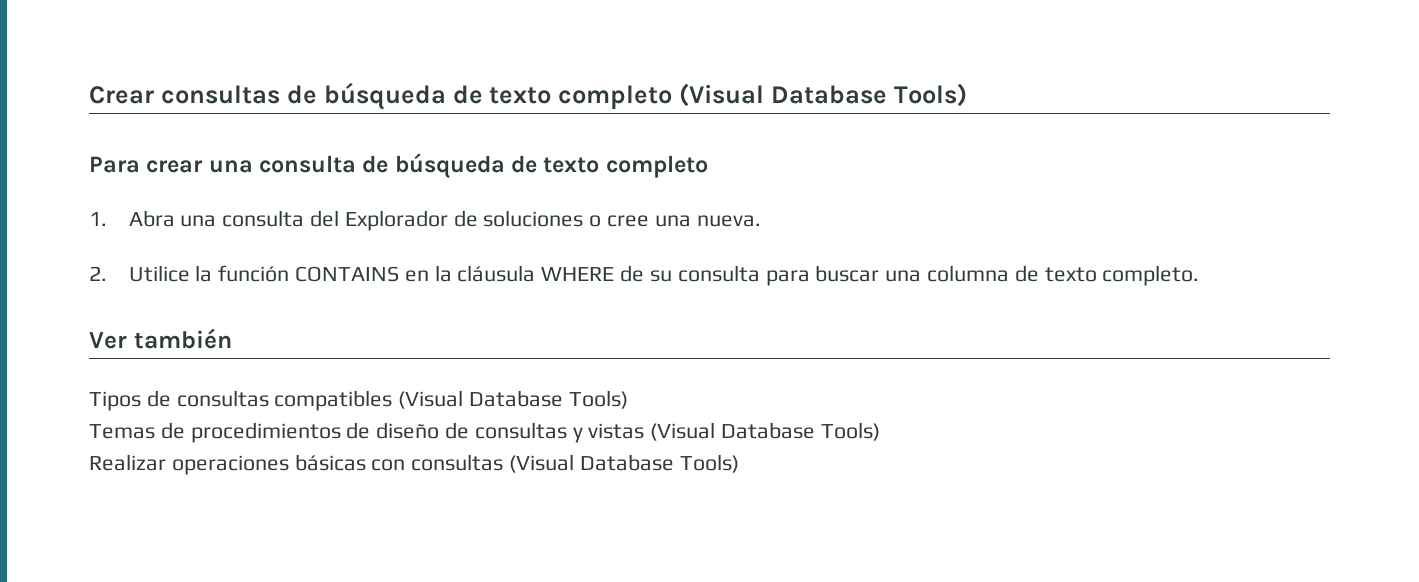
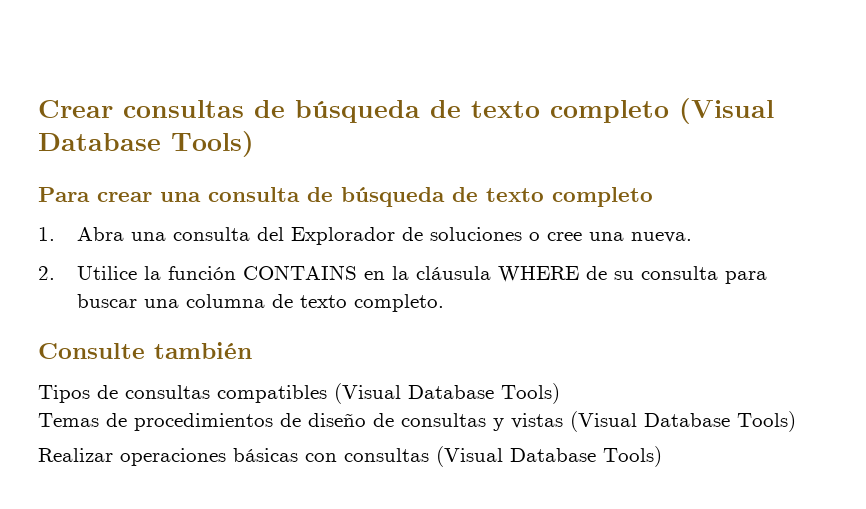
[89,332,127,349] Ver -> [38,343,145,359] Consulte

